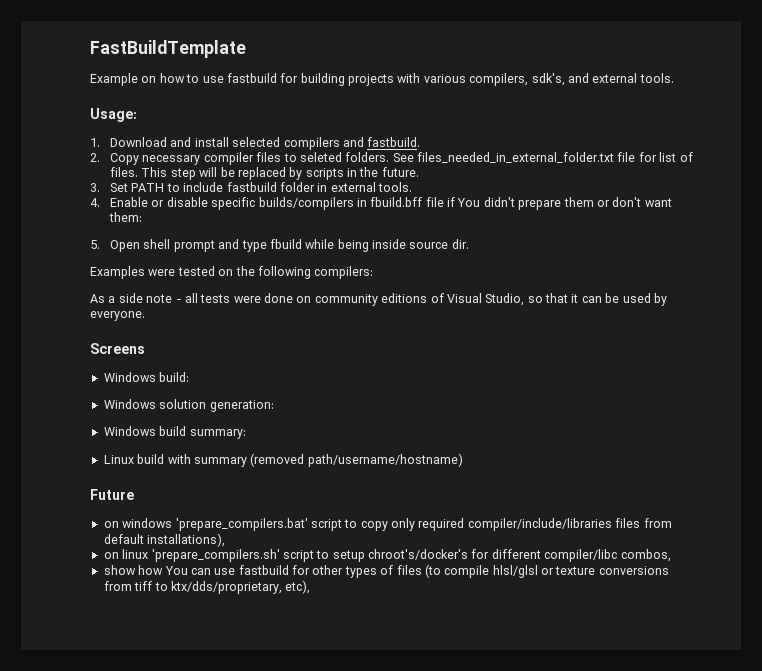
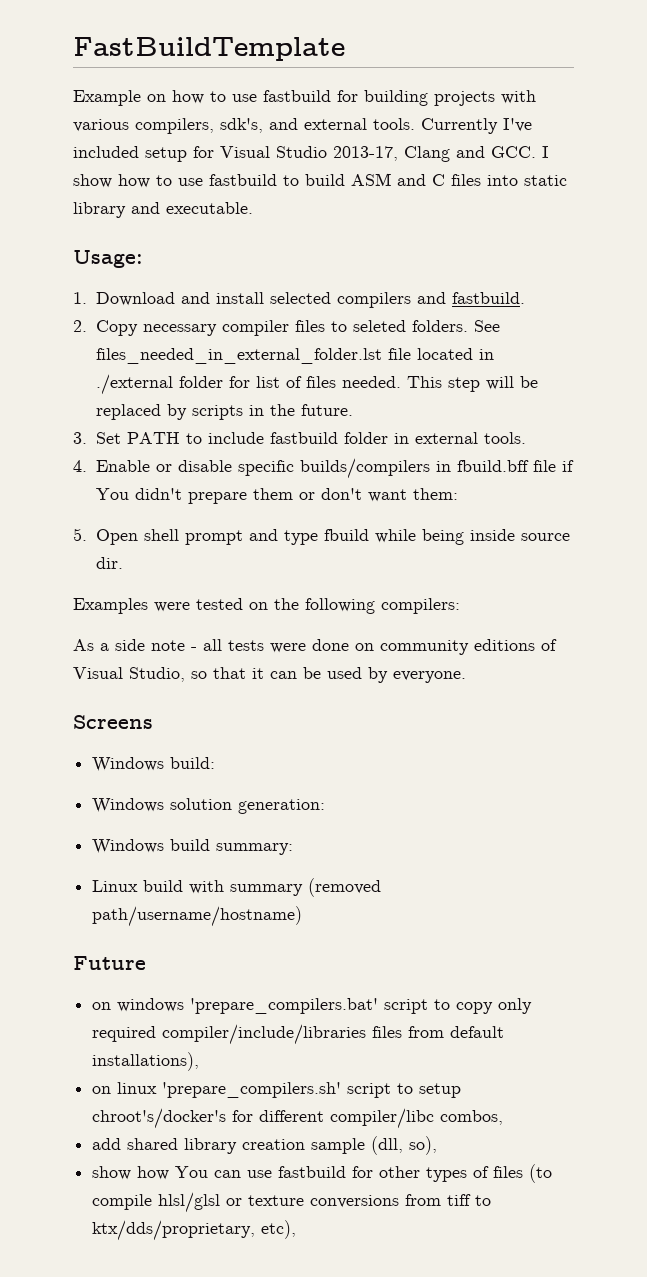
(674, 78) none -> [421,118,532,134] [73,146,549,162] [73,173,567,188] [73,202,253,218] Currently I've included setup for Visual Studio 2013-17, Clang and GCC. I show how to use fastbuild to build ASM and C files into static library and executable.
[417,152,636,163] files_needed_in_external_folder.txt file -> [95,348,494,364] [95,374,223,395] files_needed_in_external_folder.lst file located in ./external folder
[110,167,139,177] files. -> [305,376,401,388] files needed.
(671, 555) none -> [92,1136,438,1155] // add shared library creation sample (dll, so),

